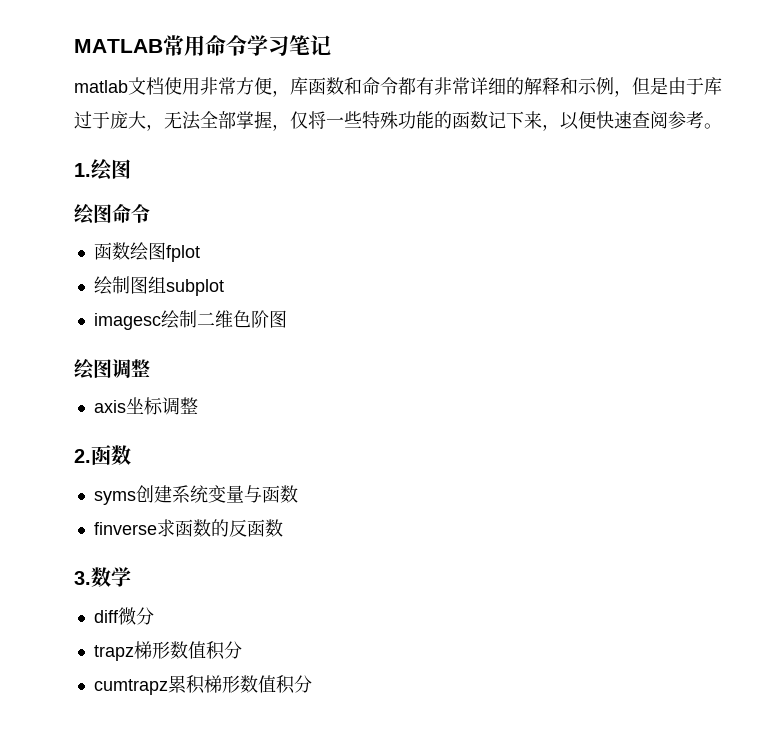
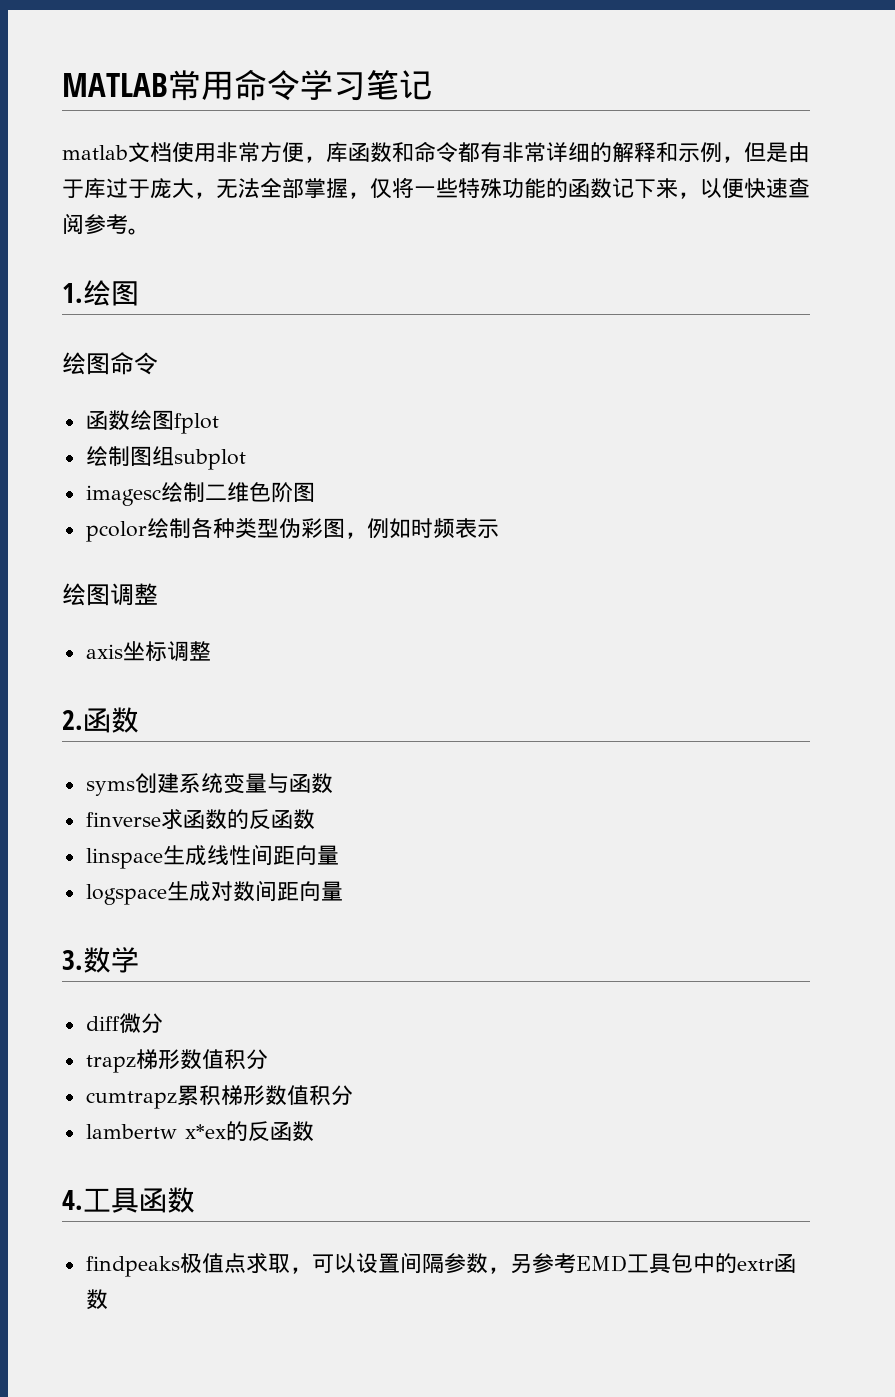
(287, 319) none -> [85,518,499,542] // pcolor绘制各种类型伪彩图，例如时频表示
(283, 528) none -> [85,844,339,869] [85,880,343,905] // linspace生成线性间距向量 // logspace生成对数间距向量
(312, 684) none -> [85,1121,314,1142] [62,1187,195,1213] [85,1252,796,1277] [85,1289,108,1310] // lambertw x*ex的反函数 // 4.工具函数 // findpeaks极值点求取，可以设置间隔参数，另参考EMD工具包中的extr函数

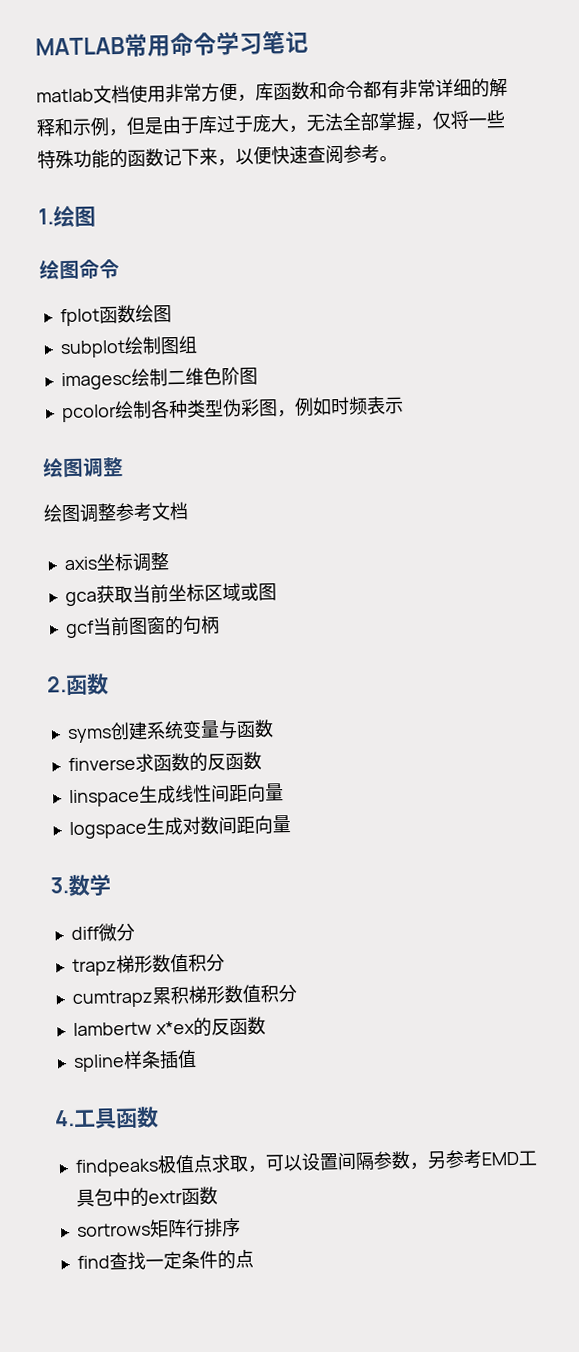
(158, 363) none -> [59,308,100,327] fplot
[173,413,219,434] fplot // -> [59,339,126,359] // subplot
[173,449,246,470] subplot -> (198, 344) none
(158, 594) none -> [43,501,189,523] // 绘图调整参考文档
(211, 651) none -> [64,582,277,607] [64,615,220,639] // gca获取当前坐标区域或图 // gcf当前图窗的句柄
(314, 1131) none -> [72,1049,197,1073] // spline样条插值
(108, 1299) none -> [76,1217,241,1238] [76,1249,254,1271] // sortrows矩阵行排序 // find查找一定条件的点

